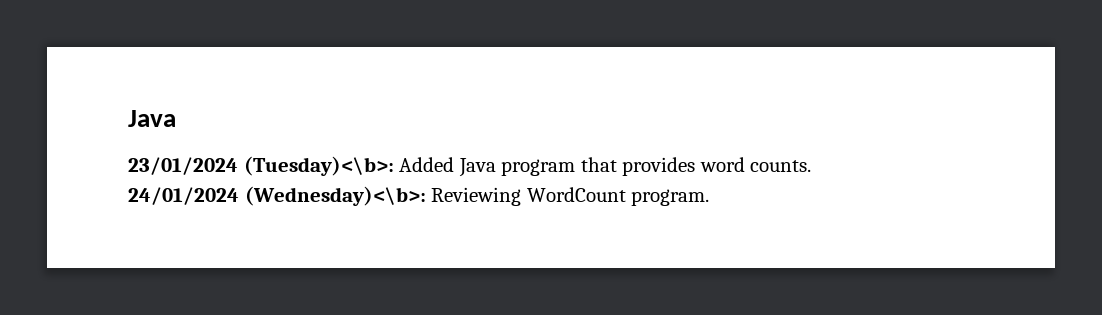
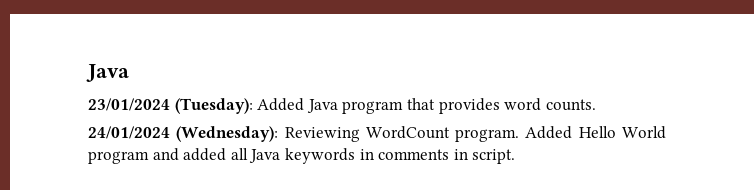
[243,156,394,176] (Tuesday)<\b>: -> [174,98,253,114] (Tuesday):
[244,186,426,206] (Wednesday)<\b>: -> [176,126,279,142] (Wednesday):
(710, 197) none -> [525,126,666,139] [88,148,516,164] Added Hello World program and added all Java keywords in comments in script.

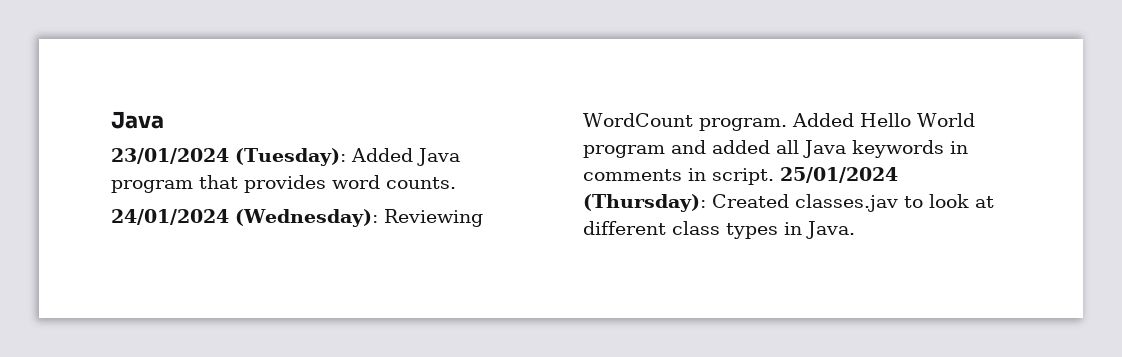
(516, 156) none -> [780,167,898,183] [583,194,994,212] [583,221,855,239] 25/01/2024 (Thursday): Created classes.jav to look at different class types in Java.

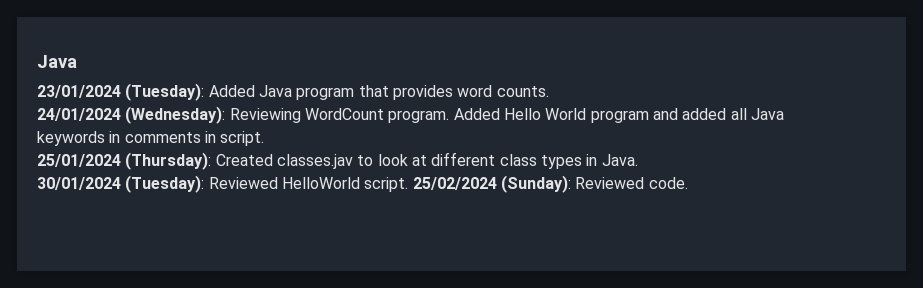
(774, 176) none -> (265, 138) //
(855, 230) none -> [37,175,688,193] // 30/01/2024 (Tuesday): Reviewed HelloWorld script. 25/02/2024 (Sunday): Reviewed code.

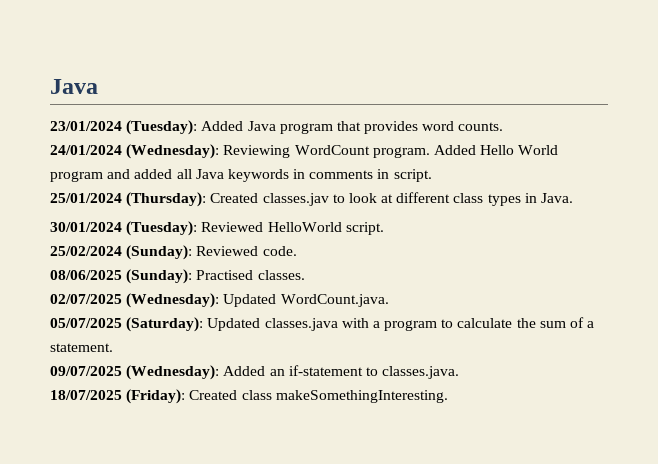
(409, 184) none -> (384, 228) //
(688, 183) none -> [50,269,305,284] [50,293,389,308] [50,317,595,332] [50,343,113,352] [50,365,460,380] [50,389,448,404] // 08/06/2025 (Sunday): Practised classes. // 02/07/2025 (Wednesday): Updated WordCount.java. // 05/07/2025 (Saturday): Updated classes.java with a program to calculate the sum of a statement. // 09/07/2025 (Wednesday): Added an if-statement to classes.java. // 18/07/2025 (Friday): Created class makeSomethingInteresting.

